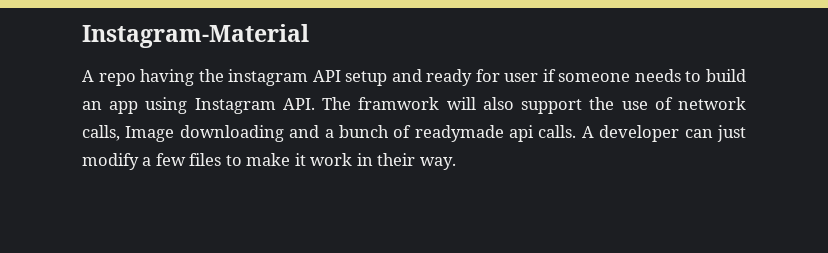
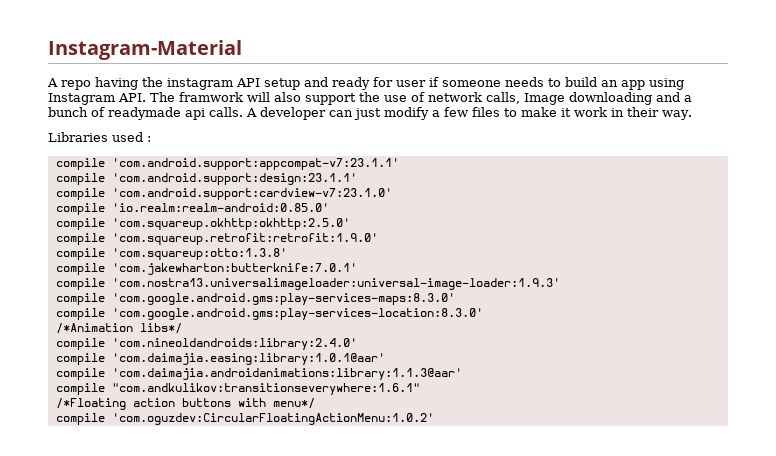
(456, 163) none -> [48,132,151,142] [55,158,399,170] [55,173,357,185] [55,188,392,200] [55,203,329,215] [55,218,350,230] [55,233,378,245] [55,248,287,260] [55,263,357,275] [55,278,560,290] [55,293,455,305] [55,308,483,320] [55,323,182,334] [55,338,357,350] [55,353,385,365] [55,368,462,380] [55,383,420,395] [55,398,315,410] [55,413,434,425] // Libraries used : // compile 'com.android.support:appcompat-v7:23.1.1' // compile 'com.android.support:design:23.1.1' // compile 'com.android.support:cardview-v7:23.1.0' // compile 'io.realm:realm-android:0.85.0' // compile 'com.squareup.okhttp:okhttp:2.5.0' // compile 'com.squareup.retrofit:retrofit:1.9.0' // compile 'com.squareup:otto:1.3.8' // compile 'com.jakewharton:butterknife:7.0.1' // compile 'com.nostra13.universalimageloader:universal-image-loader:1.9.3' // compile 'com.google.android.gms:play-services-maps:8.3.0' // compile 'com.google.android.gms:play-services-location:8.3.0' // /*Animation libs*/ // compile 'com.nineoldandroids:library:2.4.0' // compile 'com.daimajia.easing:library:1.0.1@aar' // compile 'com.daimajia.androidanimations:library:1.1.3@aar' // compile "com.andkulikov:transitionseverywhere:1.6.1" // /*Floating action buttons with menu*/ // compile 'com.oguzdev:CircularFloatingActionMenu:1.0.2'

